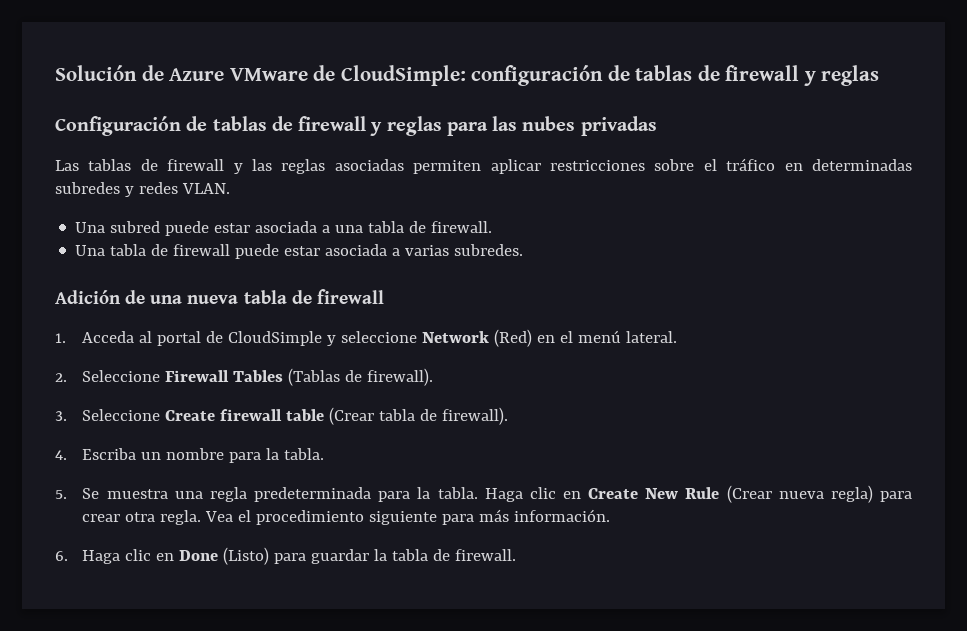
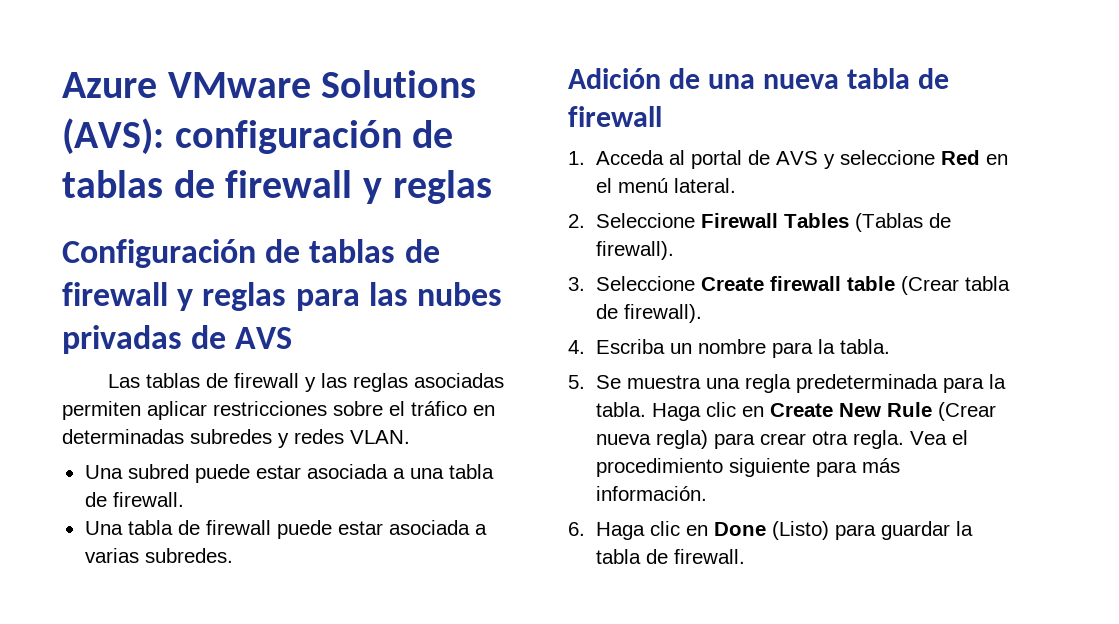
[55,65,466,86] Solución de Azure VMware de CloudSimple: -> [62,70,477,98] [62,118,164,155] Azure VMware Solutions (AVS):
(657, 126) none -> [191,325,293,349] de AVS
[228,331,323,346] CloudSimple -> [776,151,819,165] AVS
[422,329,533,347] Network (Red) -> [941,150,981,165] Red

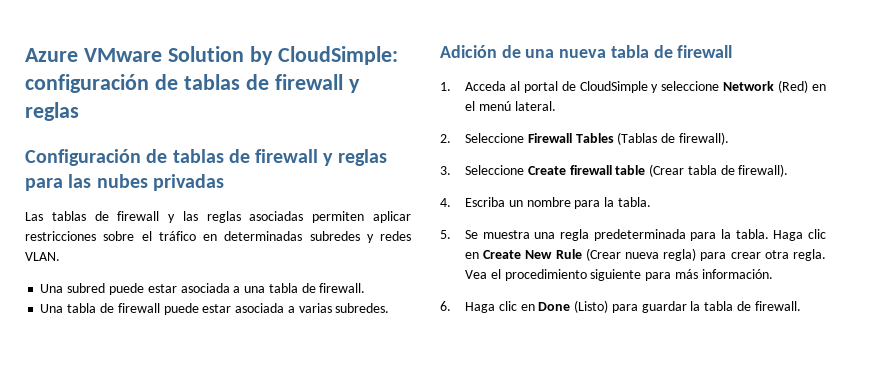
[321,70,477,98] [62,118,164,155] Solutions (AVS): -> [167,46,398,65] Solution by CloudSimple:
[191,325,293,349] de AVS -> (224, 182) none
[776,151,819,165] AVS -> [579,81,648,93] CloudSimple
[941,150,981,165] Red -> [723,80,809,93] Network (Red)

